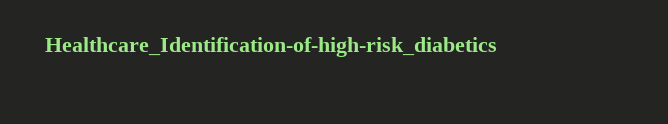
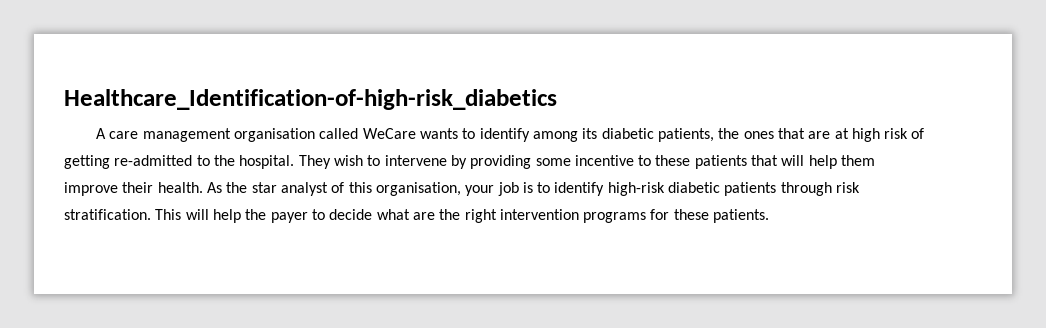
(497, 47) none -> [96,128,925,142] [64,155,876,169] [64,182,861,196] [64,209,770,223] // A care management organisation called WeCare wants to identify among its diabetic patients, the ones that are at high risk of getting re-admitted to the hospital. They wish to intervene by providing some incentive to these patients that will help them improve their health. As the star analyst of this organisation, your job is to identify high-risk diabetic patients through risk stratification. This will help the payer to decide what are the right intervention programs for these patients.

